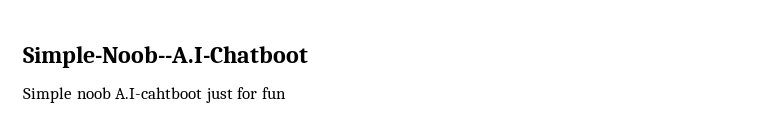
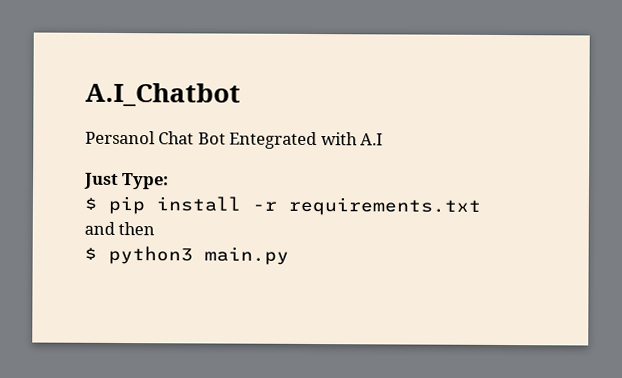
[23,46,308,68] [23,87,286,103] Simple-Noob--A.I-Chatboot // Simple noob A.I-cahtboot just for fun -> [85,82,241,107] [85,130,384,150] [83,172,170,190] [84,195,481,216] [84,221,156,236] [84,245,289,265] A.I_Chatbot // Persanol Chat Bot Entegrated with A.I // Just Type: // $ pip install -r requirements.txt // and then // $ python3 main.py

